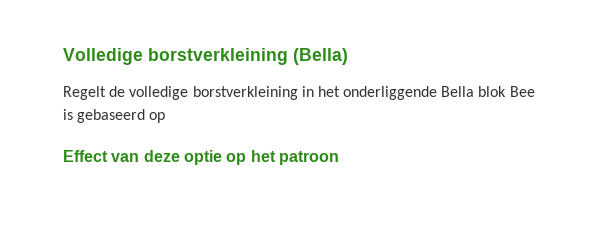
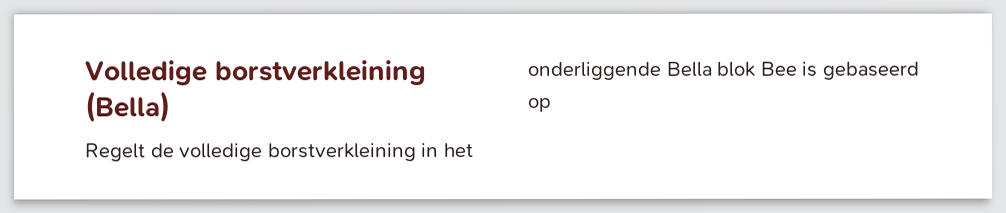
[63,150,339,165] // Effect van deze optie op het patroon -> (552, 104) none

